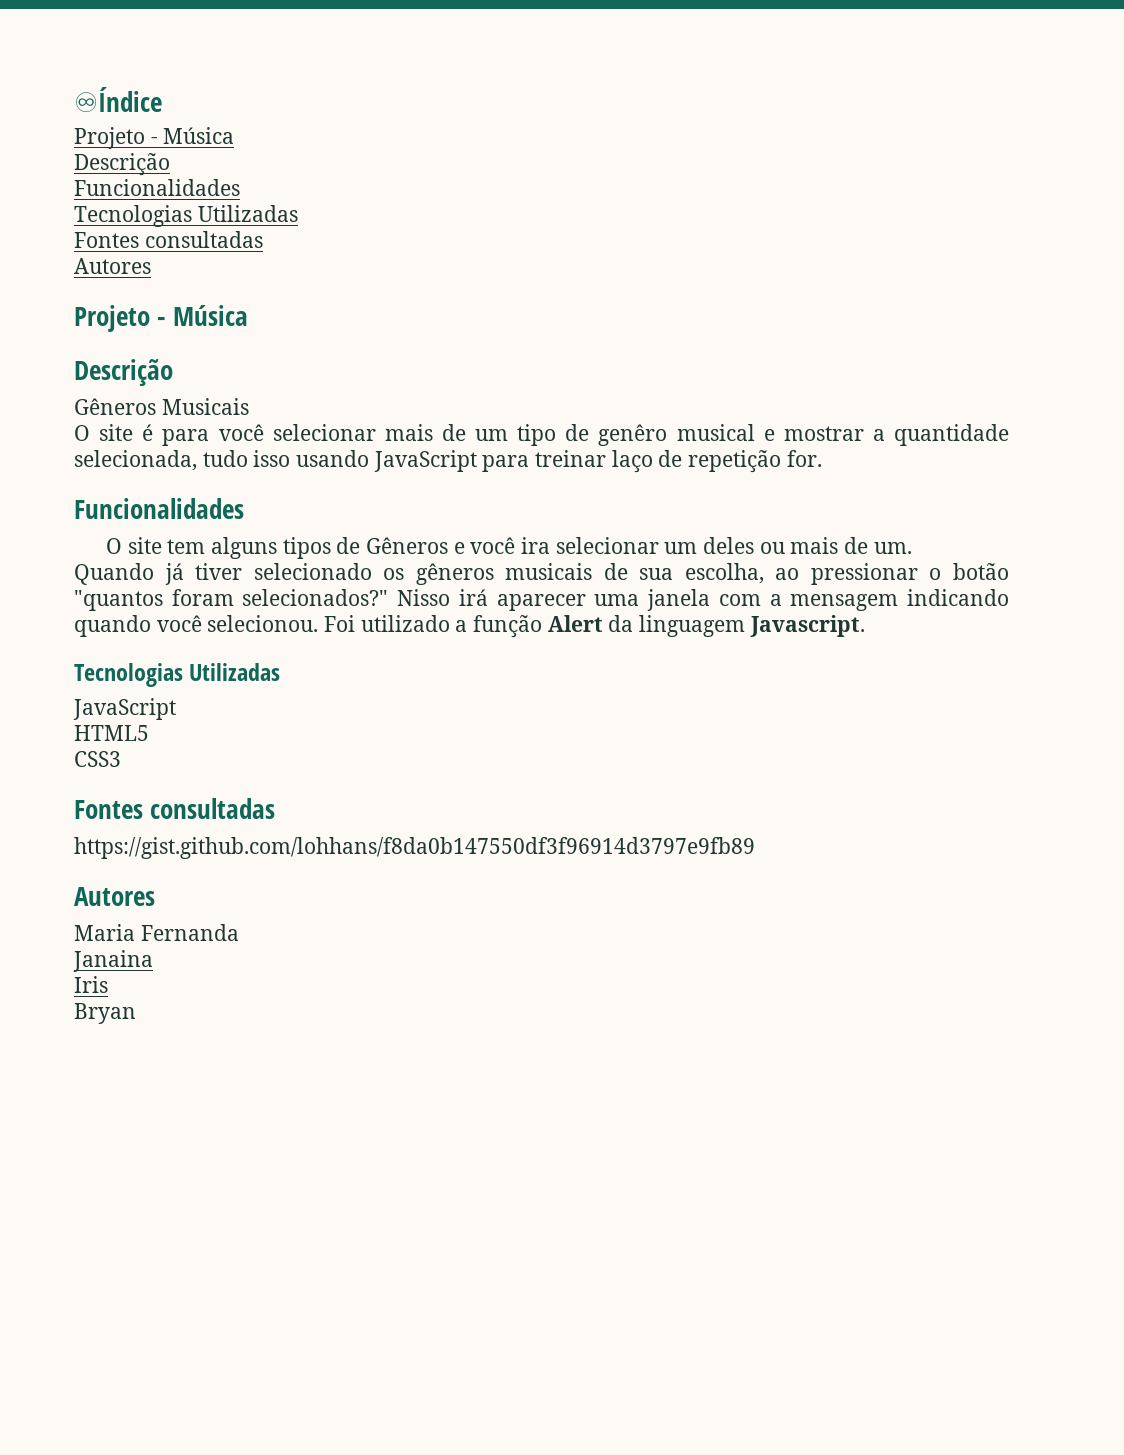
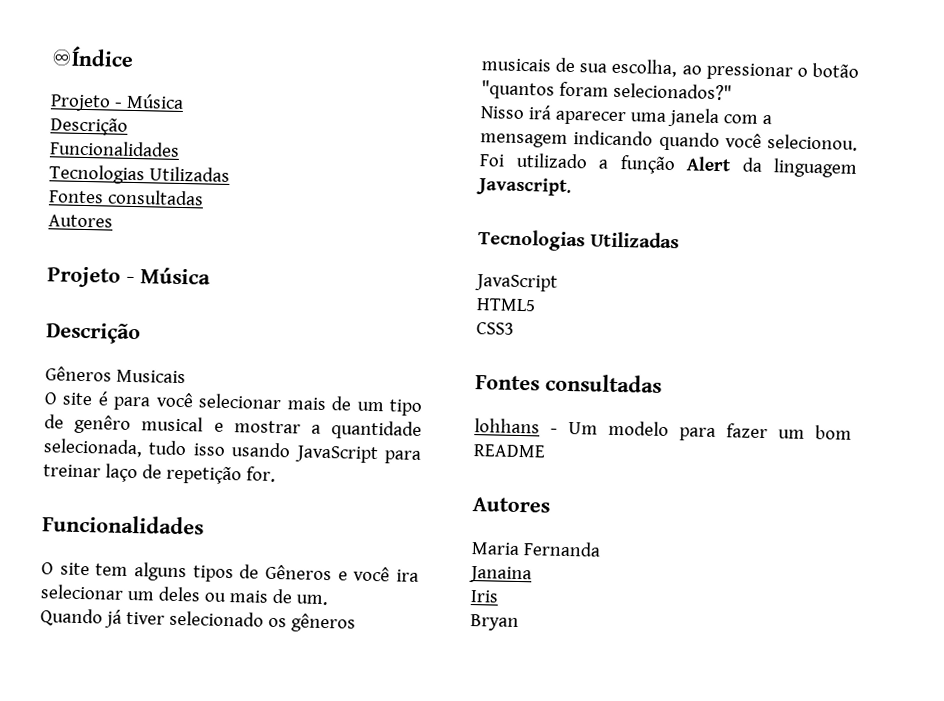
(389, 597) none -> (732, 91) //
[74,837,755,859] https://gist.github.com/lohhans/f8da0b147550df3f96914d3797e9fb89 -> [474,418,852,442] [473,444,546,458] lohhans - Um modelo para fazer um bom README

